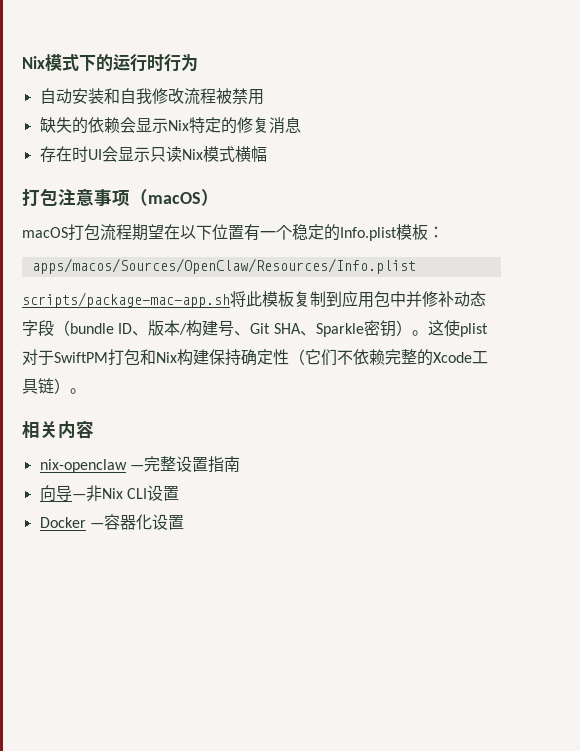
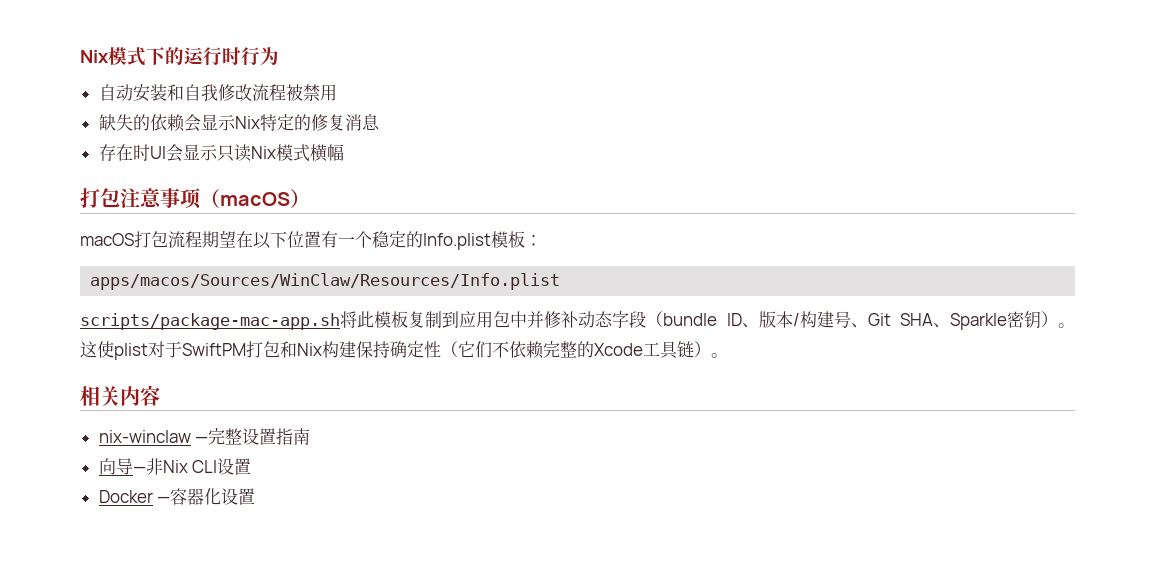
[31,258,416,274] apps/macos/Sources/OpenClaw/Resources/Info.plist -> [90,273,561,290] apps/macos/Sources/WinClaw/Resources/Info.plist
[39,459,127,473] nix-openclaw -> [98,430,191,443] nix-winclaw

